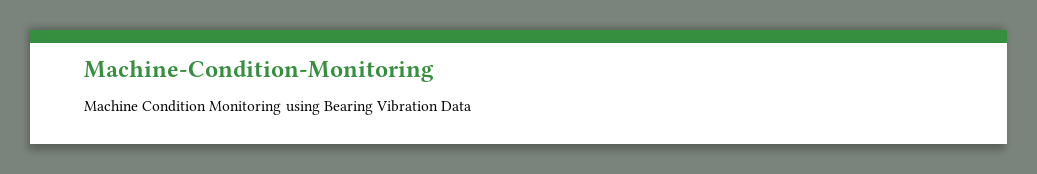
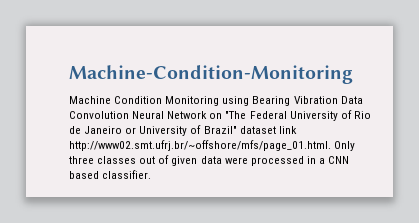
(473, 106) none -> [69,110,371,121] [69,125,297,136] [69,140,356,151] [69,155,350,166] [69,170,152,179] Convolution Neural Network on "The Federal University of Rio de Janeiro or University of Brazil" dataset link http://www02.smt.ufrj.br/~offshore/mfs/page_01.html. Only three classes out of given data were processed in a CNN based classifier.

